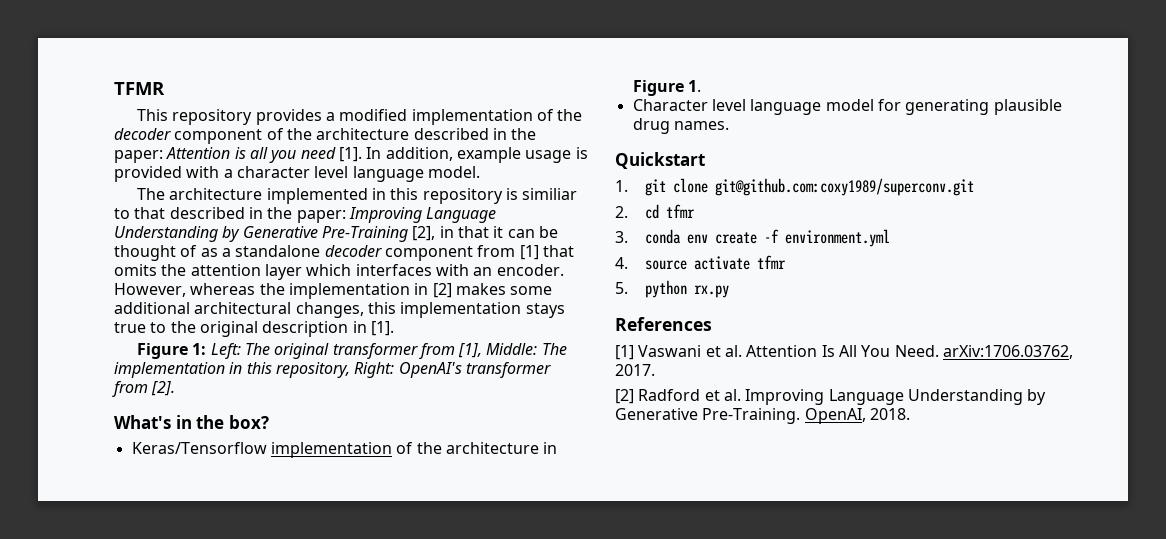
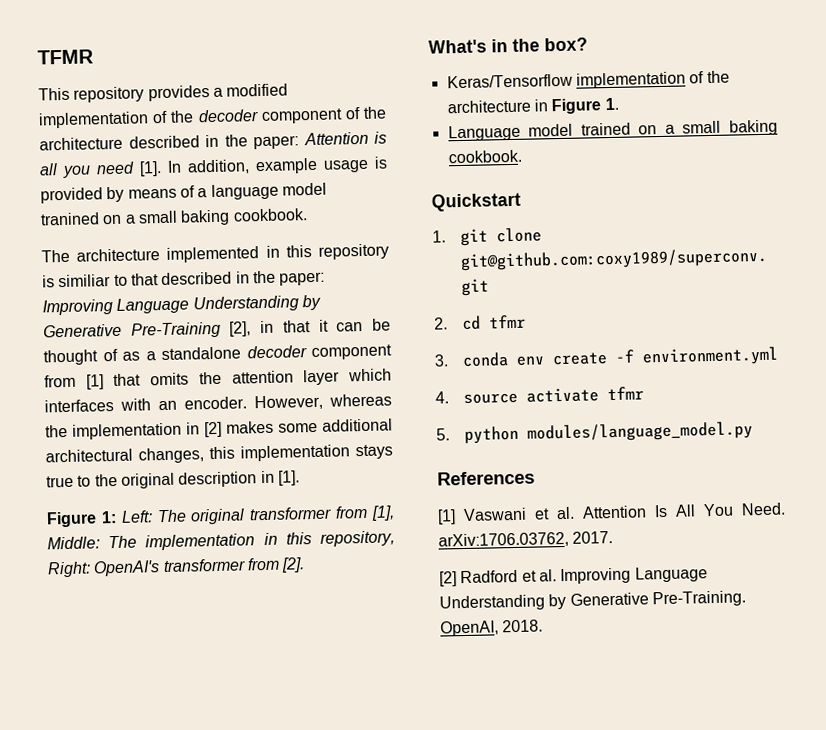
[186,166,480,182] with a character level language model. -> [106,182,327,203] [40,208,308,226] by means of a language model tranined on a small baking cookbook.
[632,99,1062,115] [632,118,729,134] Character level language model for generating plausible drug names. -> [447,119,778,142] [447,149,522,164] Language model trained on a small baking cookbook.
[694,285,730,298] rx.py -> [526,421,753,443] modules/language_model.py

